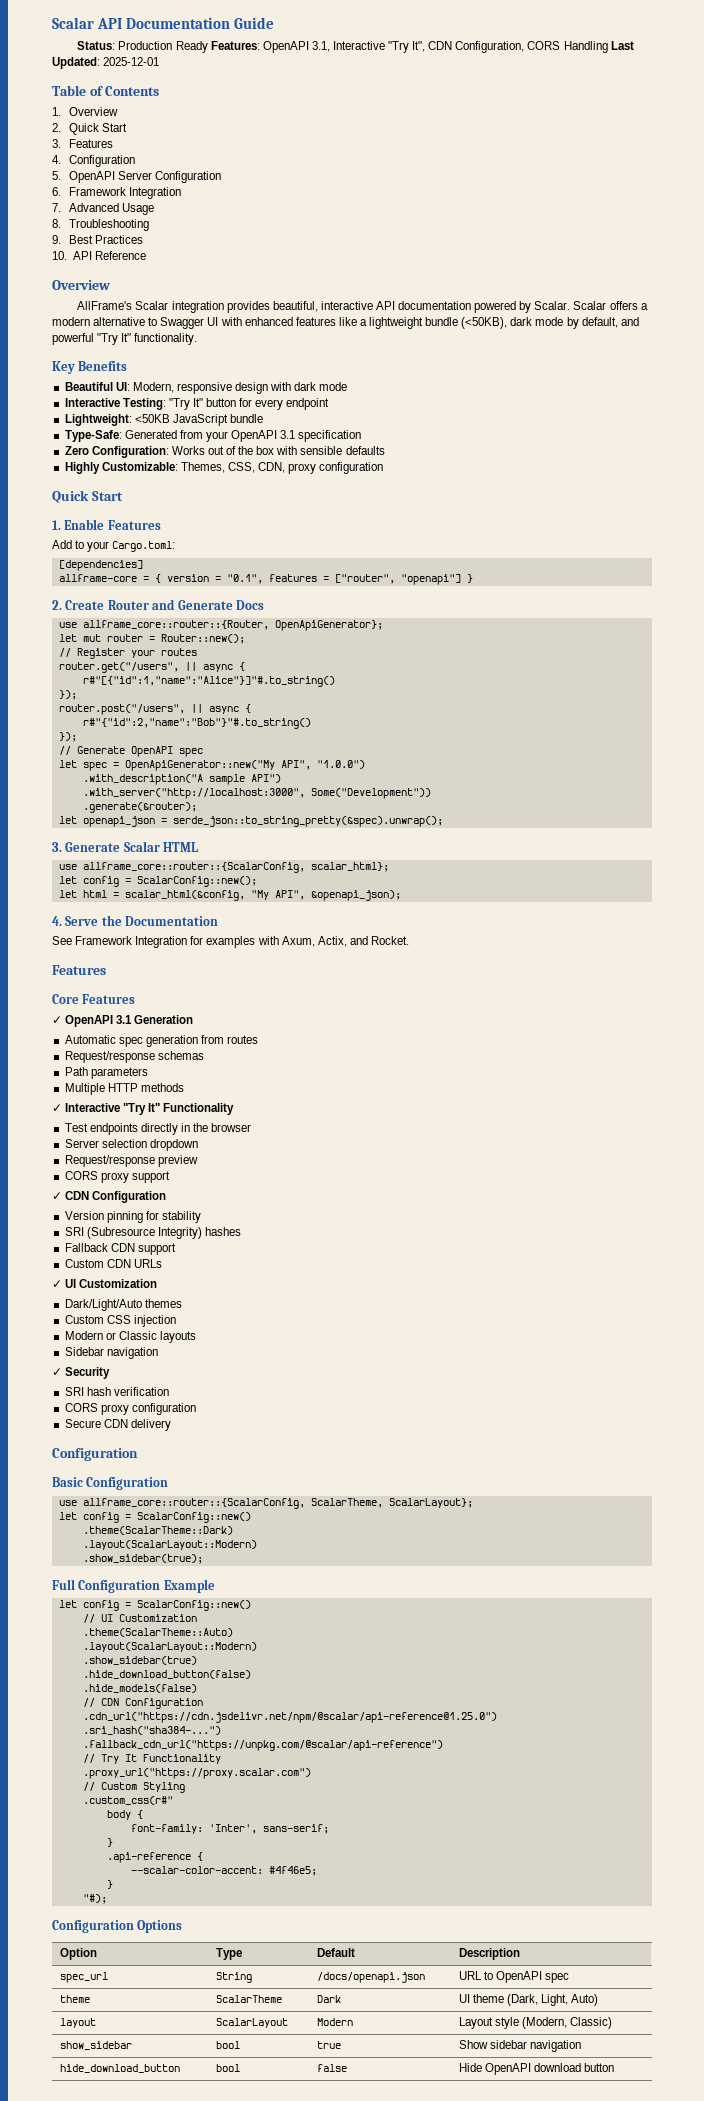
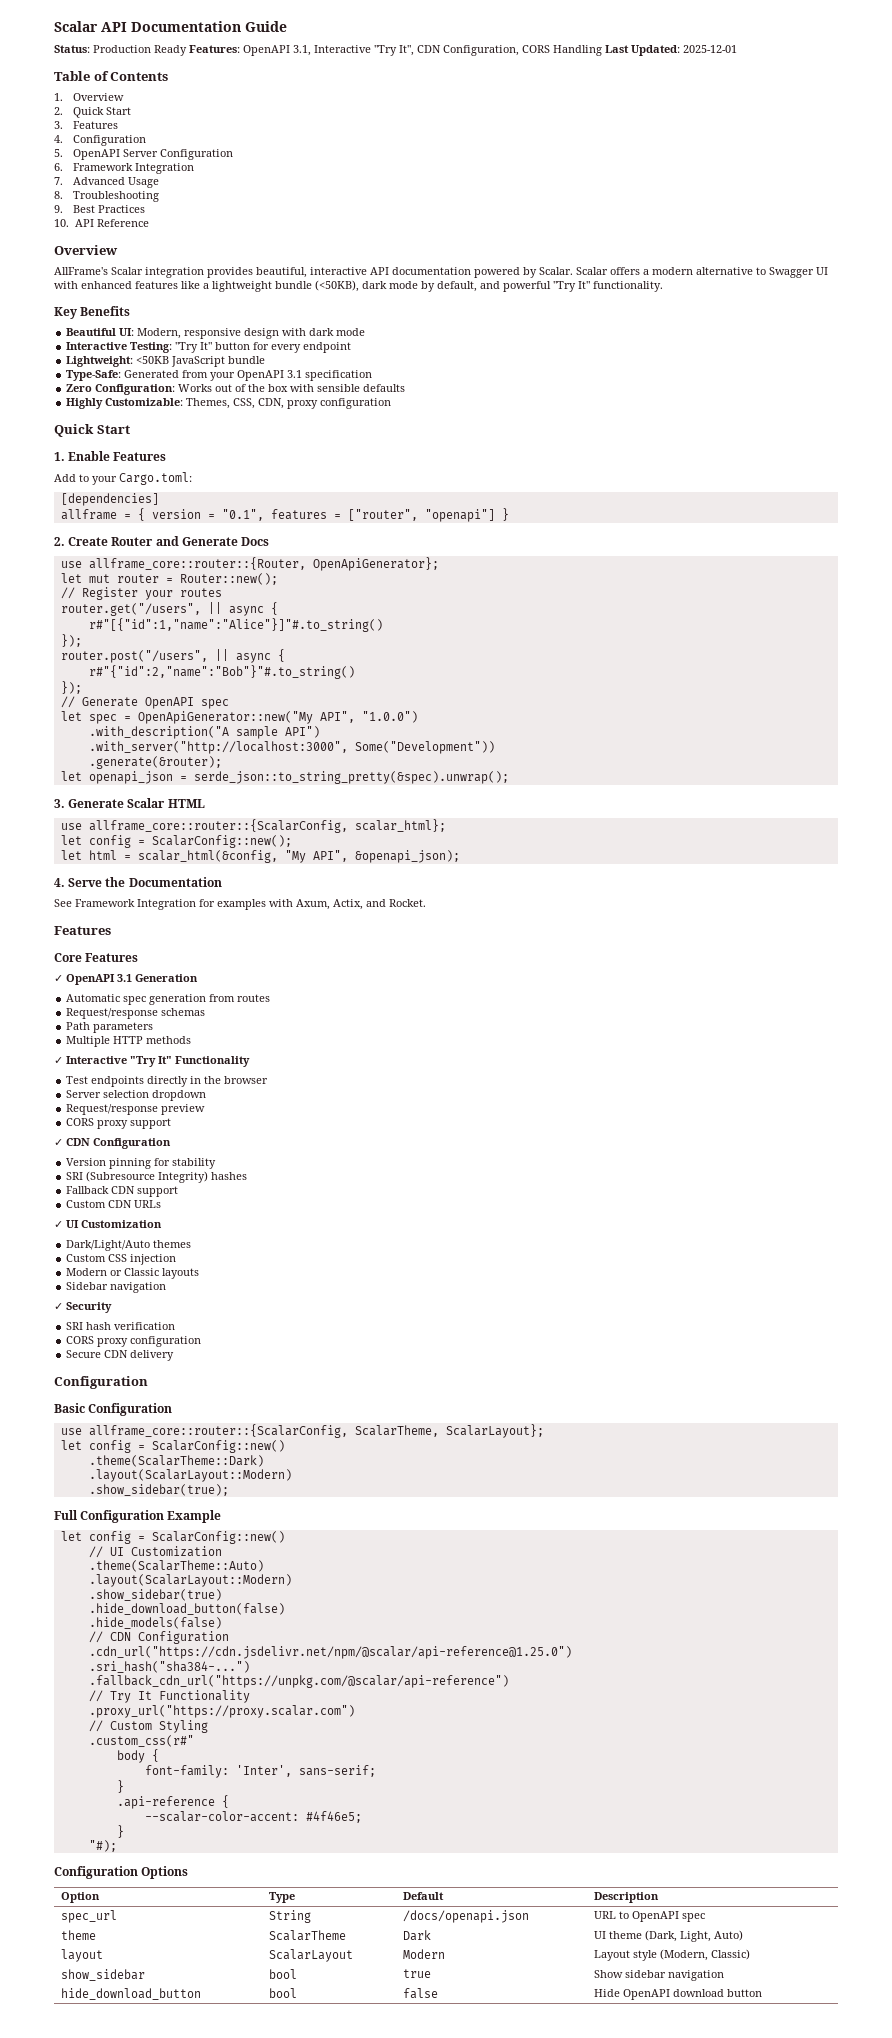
[58,574,137,582] allframe-core -> [60,509,117,520] allframe

